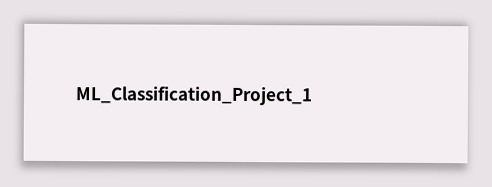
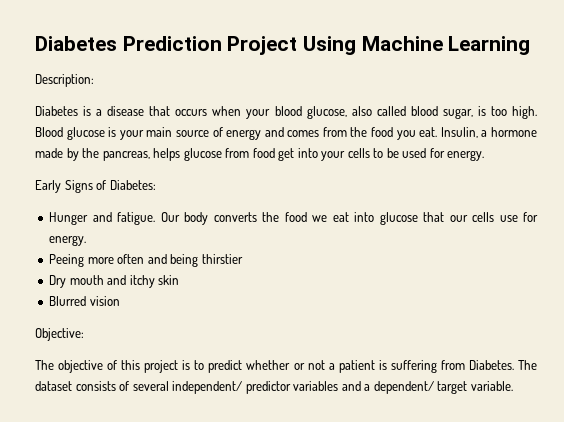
[75,86,313,106] ML_Classification_Project_1 -> [35,36,531,55] [35,74,94,87] [35,106,537,119] [35,127,537,140] [35,148,485,161] [35,180,156,193] [49,212,538,225] [49,235,87,246] [49,254,243,267] [49,275,180,288] [49,296,120,306] [35,328,84,341] [35,360,537,373] [35,381,513,394] Diabetes Prediction Project Using Machine Learning // Description: // Diabetes is a disease that occurs when your blood glucose, also called blood sugar, is too high. Blood glucose is your main source of energy and comes from the food you eat. Insulin, a hormone made by the pancreas, helps glucose from food get into your cells to be used for energy. // Early Signs of Diabetes: // Hunger and fatigue. Our body converts the food we eat into glucose that our cells use for energy. // Peeing more often and being thirstier // Dry mouth and itchy skin // Blurred vision // Objective: // The objective of this project is to predict whether or not a patient is suffering from Diabetes. The dataset consists of several independent/ predictor variables and a dependent/ target variable.

